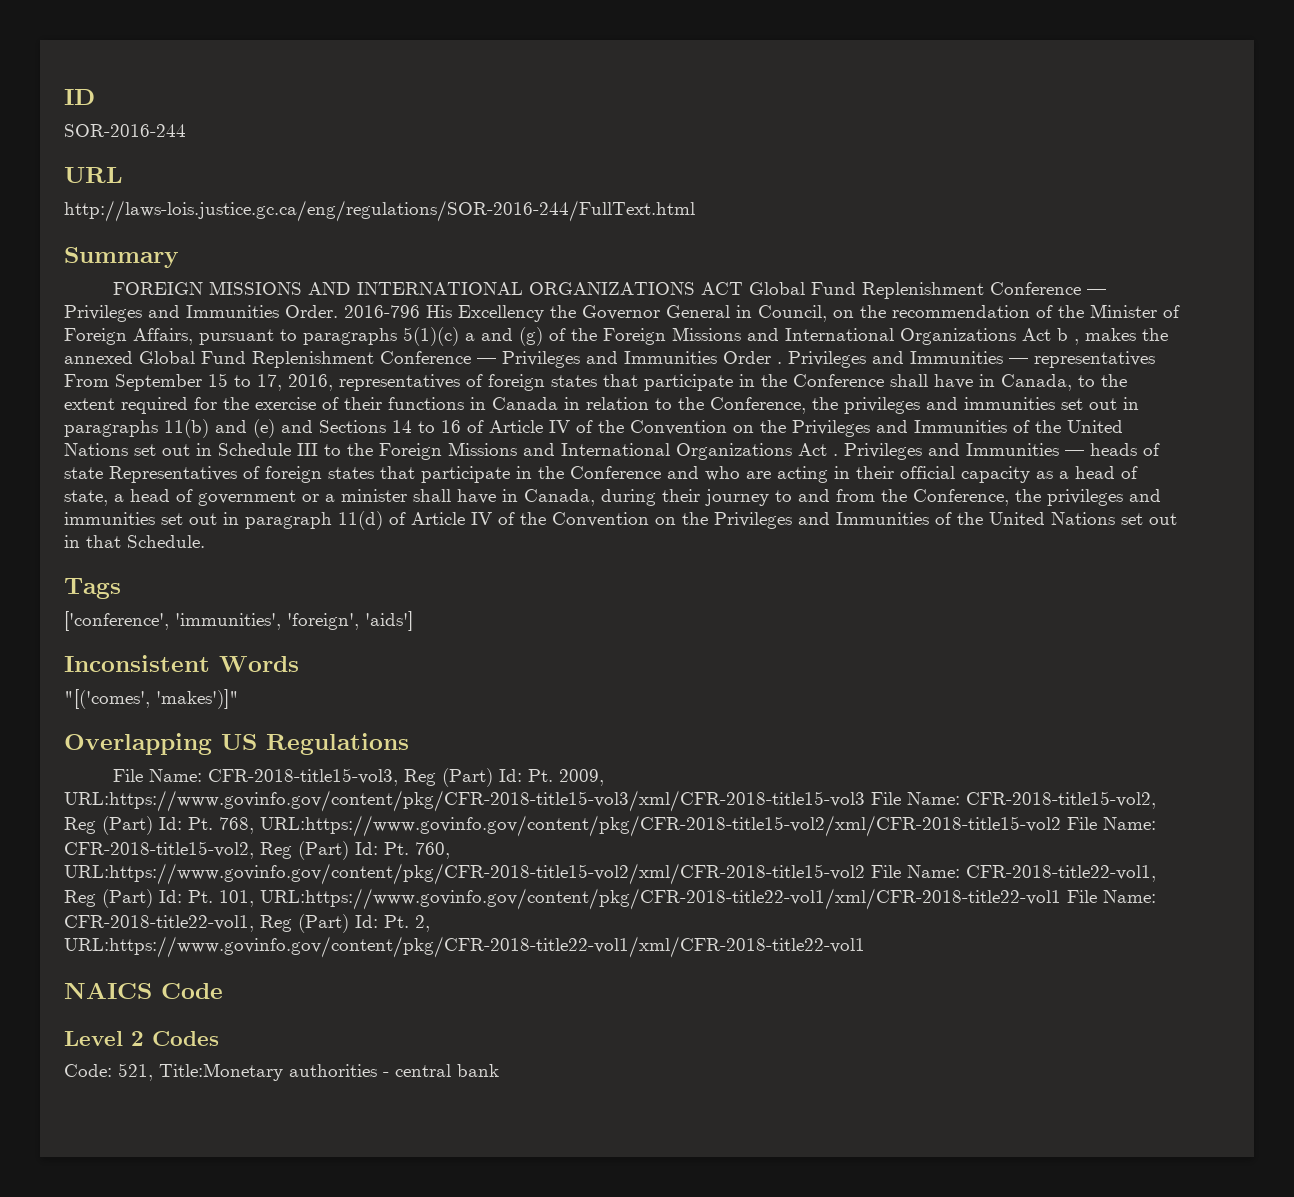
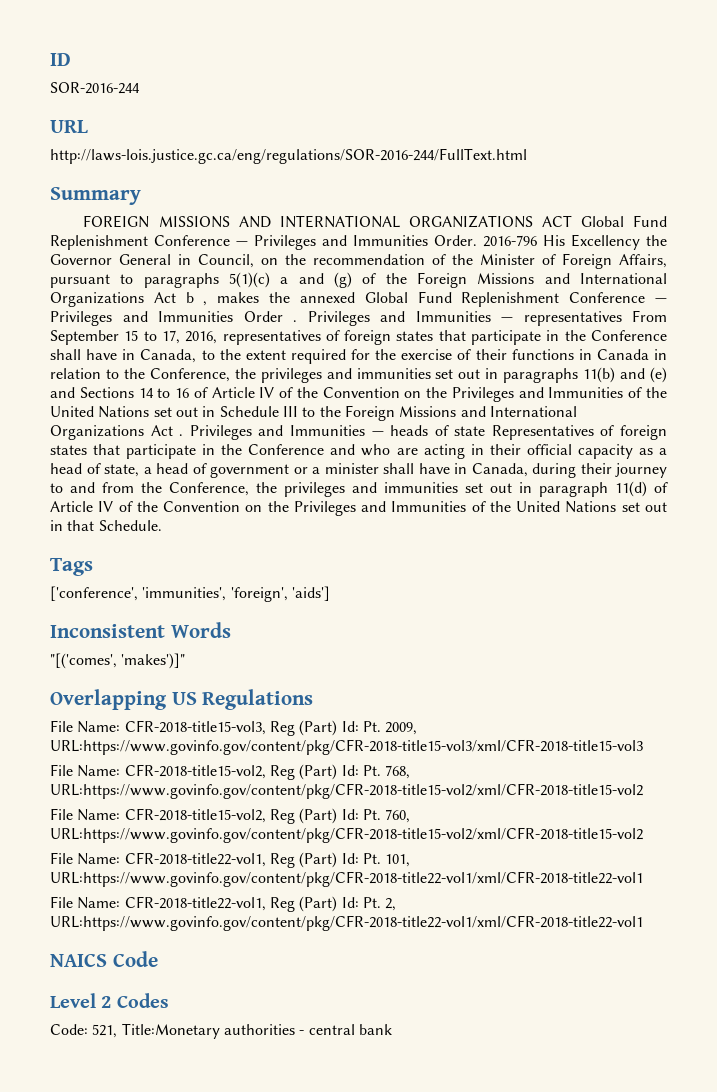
(865, 801) none -> (643, 747) //
(1061, 826) none -> (643, 791) //
(865, 874) none -> (643, 835) //
(1061, 899) none -> (643, 879) //

